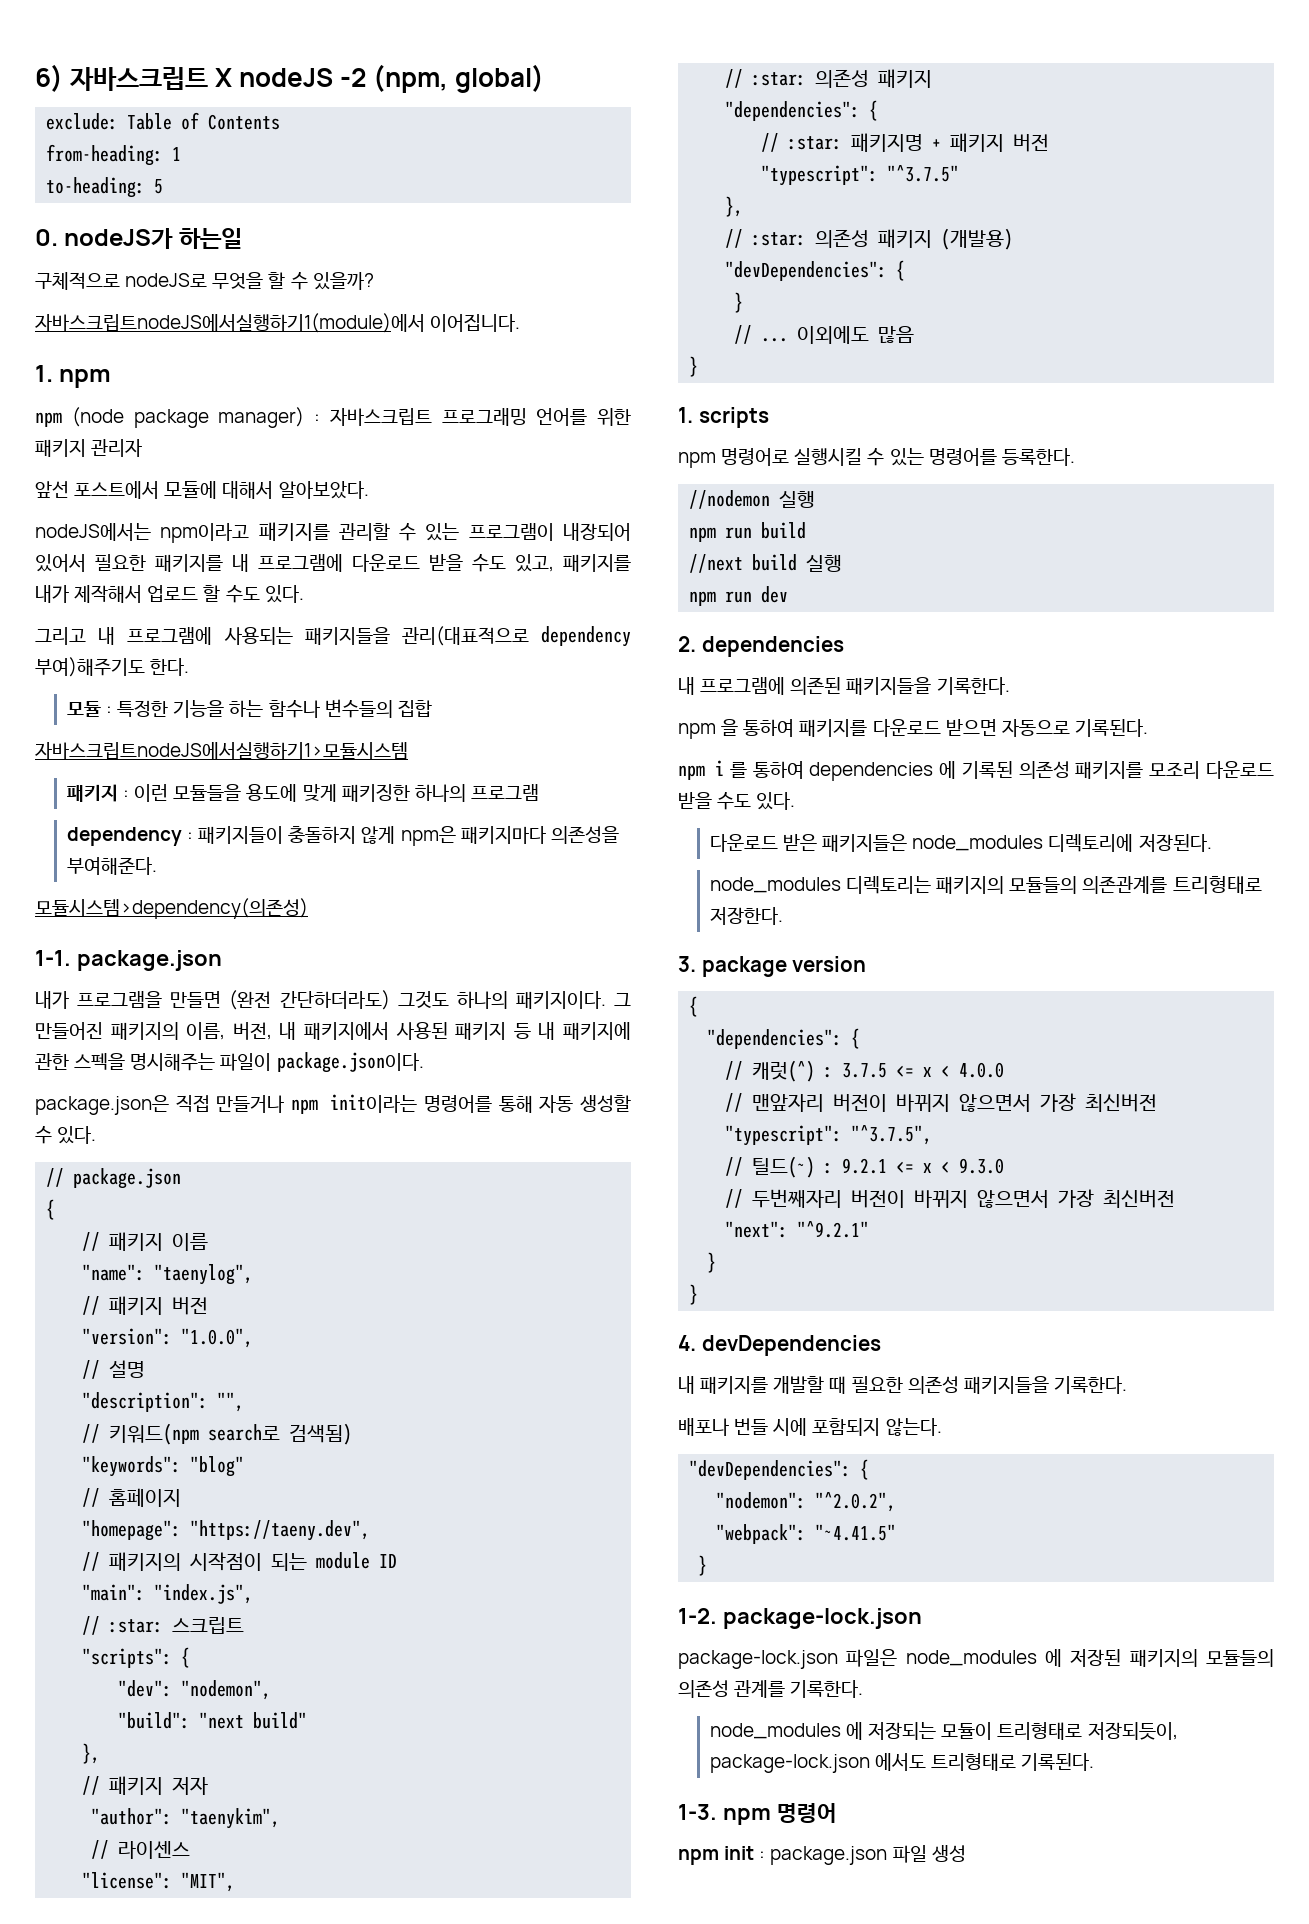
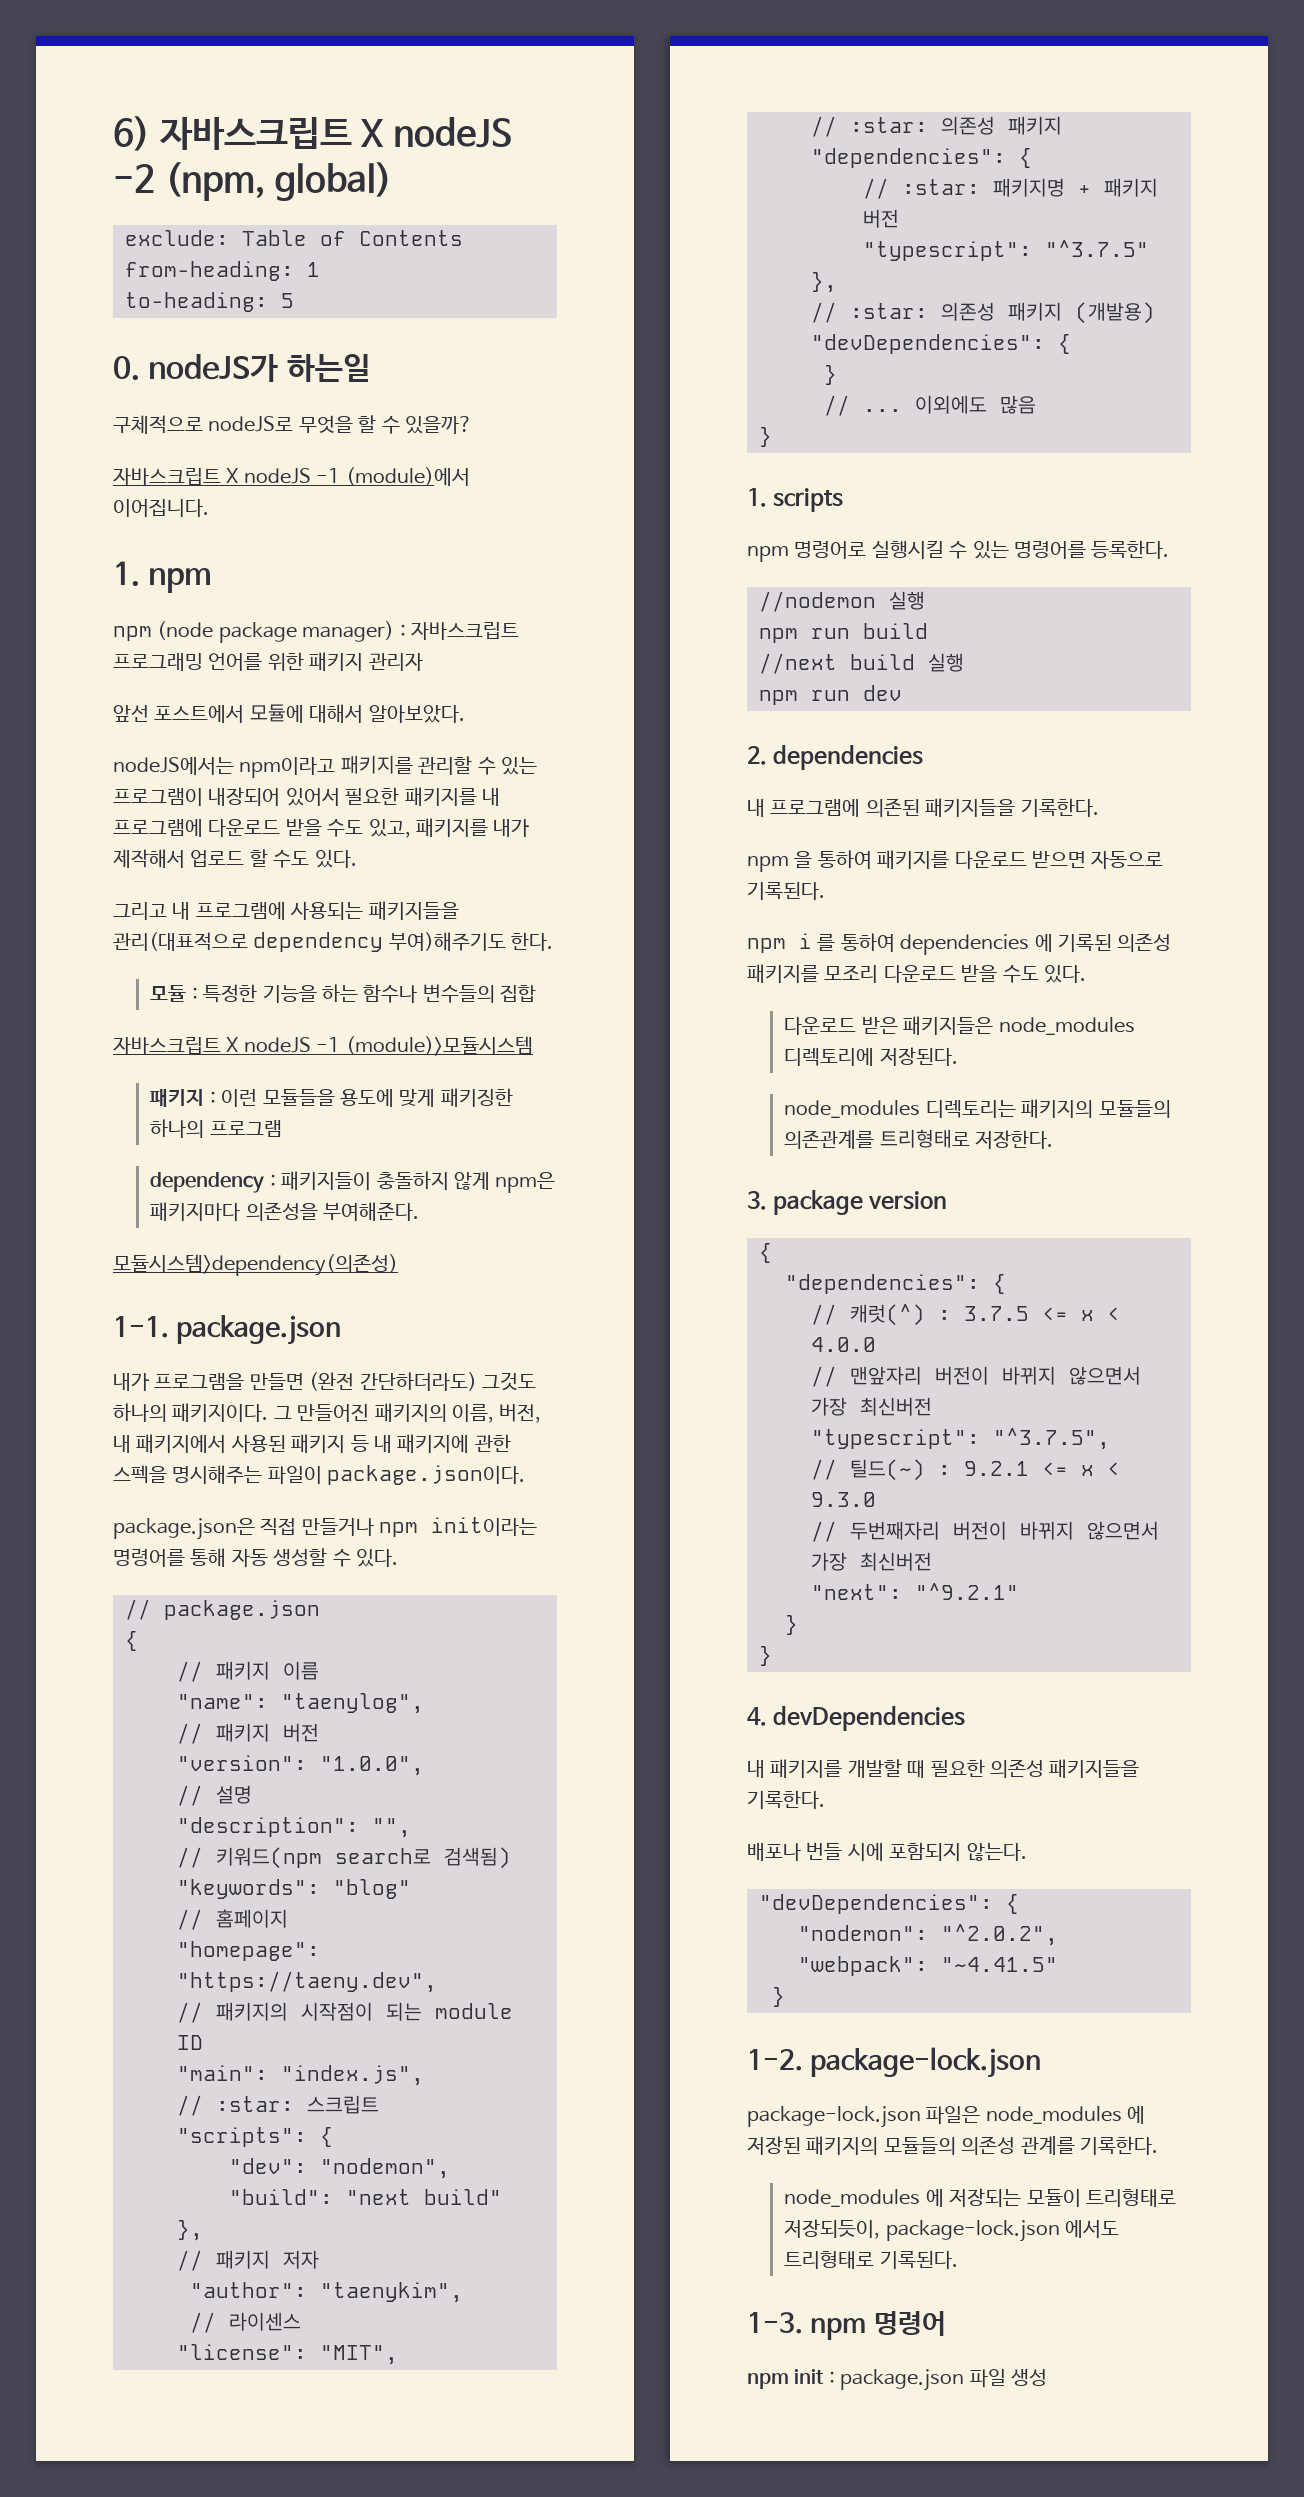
[35,313,425,333] 자바스크립트nodeJS에서실행하기1(module)에서 -> [113,467,470,486] 자바스크립트 X nodeJS -1 (module)에서
[35,742,408,760] 자바스크립트nodeJS에서실행하기1>모듈시스템 -> [113,1036,533,1056] 자바스크립트 X nodeJS -1 (module)>모듈시스템

